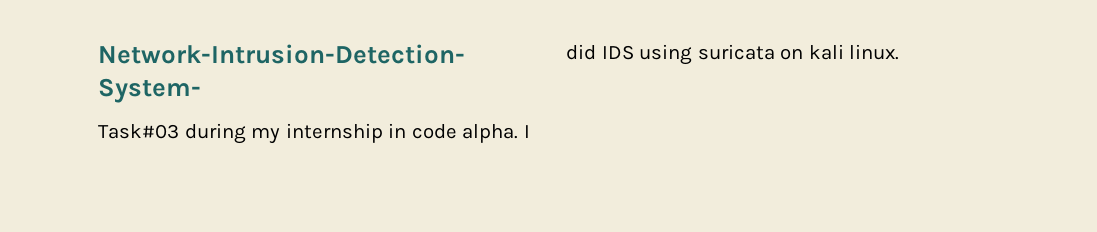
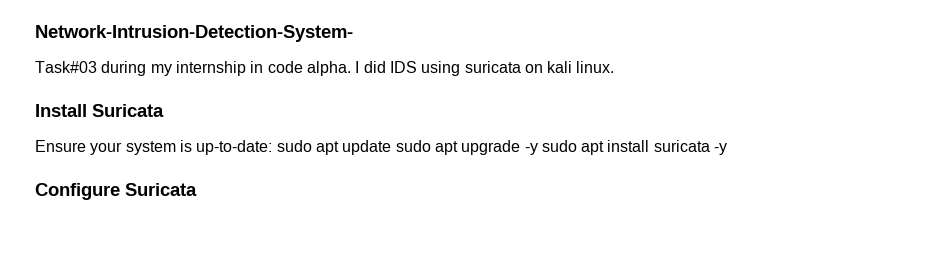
(900, 52) none -> [35,104,164,117] [35,140,728,155] [35,183,197,200] // Install Suricata // Ensure your system is up-to-date: sudo apt update sudo apt upgrade -y sudo apt install suricata -y // Configure Suricata

